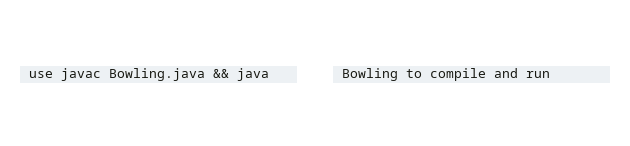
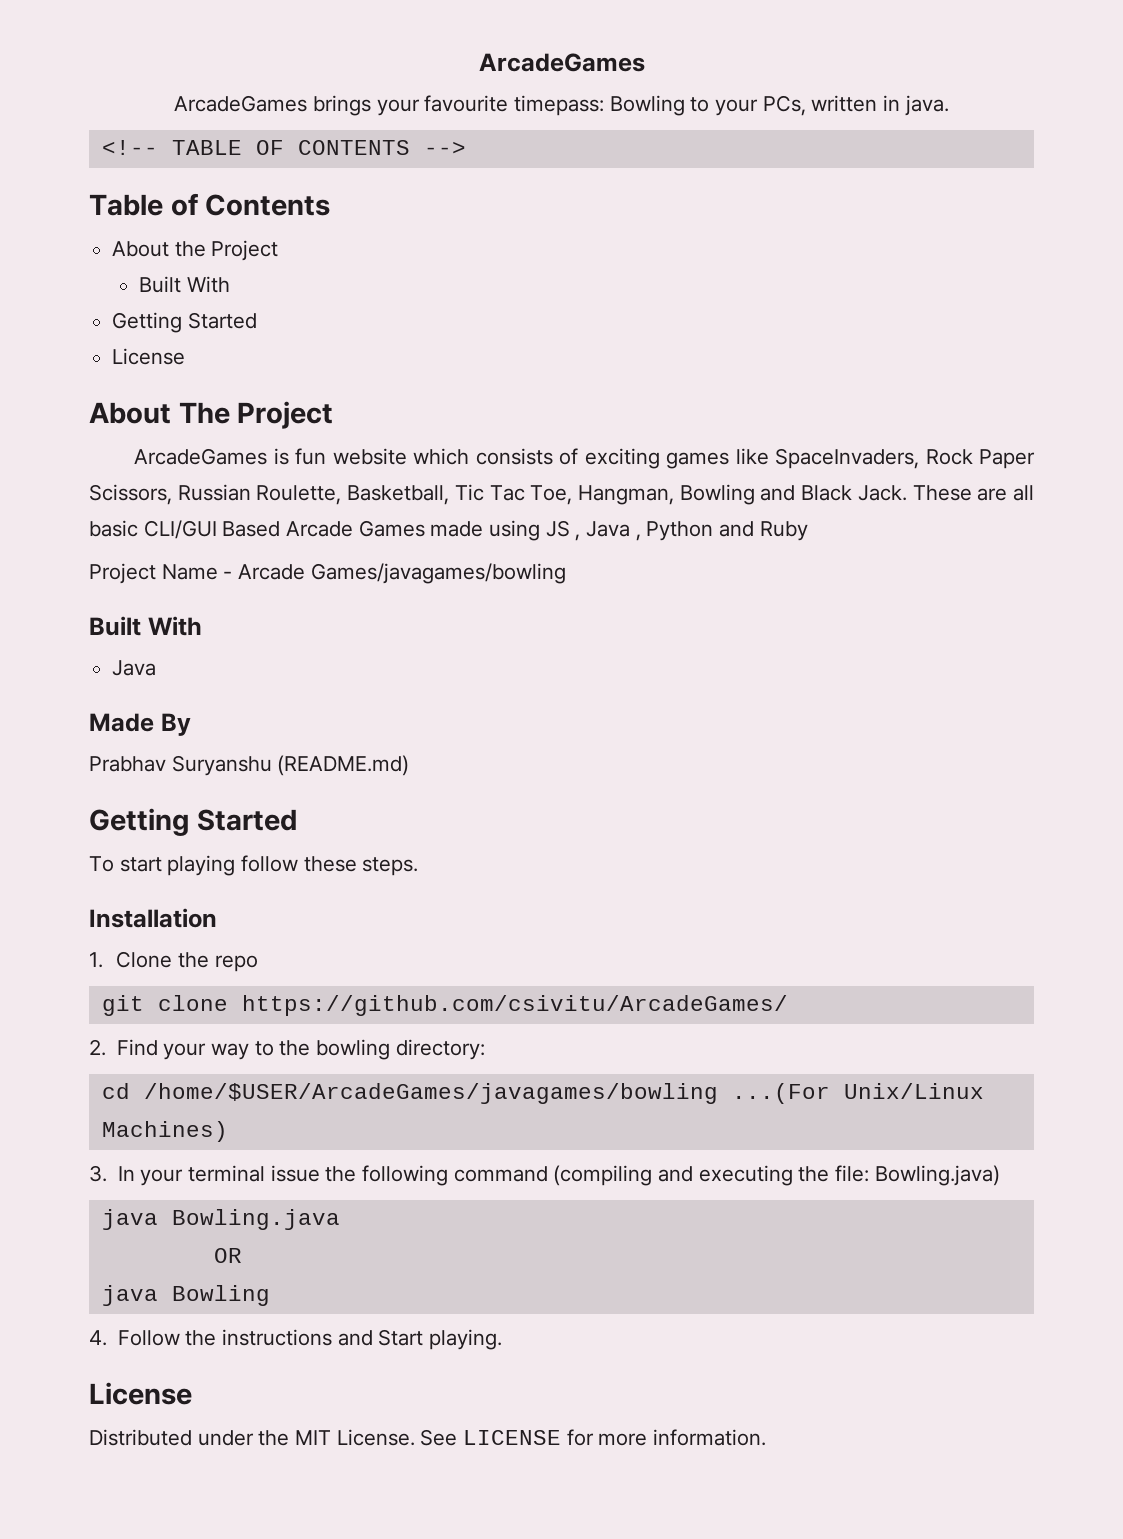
[28,68,101,81] use javac -> [478,53,645,72] [174,95,949,116] [101,140,466,155] [89,193,331,216] [112,240,279,261] [139,276,231,293] [112,312,257,333] [112,348,186,365] [89,401,334,429] [134,448,1035,469] [89,484,1034,505] [89,520,808,541] [89,563,566,584] [89,616,202,636] [112,660,157,676] [89,713,191,736] [89,755,410,776] [89,808,297,836] [89,855,419,876] [89,908,217,928] [89,951,258,972] [101,995,788,1016] [89,1039,485,1060] [101,1083,984,1104] [101,1121,228,1142] [89,1165,1000,1186] [101,1209,158,1230] ArcadeGames // ArcadeGames brings your favourite timepass: Bowling to your PCs, written in java. // <!-- TABLE OF CONTENTS --> // Table of Contents // About the Project // Built With // Getting Started // License // About The Project // ArcadeGames is fun website which consists of exciting games like SpaceInvaders, Rock Paper Scissors, Russian Roulette, Basketball, Tic Tac Toe, Hangman, Bowling and Black Jack. These are all basic CLI/GUI Based Arcade Games made using JS , Java , Python and Ruby // Project Name - Arcade Games/javagames/bowling // Built With // Java // Made By // Prabhav Suryanshu (README.md) // Getting Started // To start playing follow these steps. // Installation // 1. Clone the repo // git clone https://github.com/csivitu/ArcadeGames/ // 2. Find your way to the bowling directory: // cd /home/$USER/ArcadeGames/javagames/bowling ...(For Unix/Linux Machines) // 3. In your terminal issue the following command (compiling and executing the file: Bowling.java) // java
[212,69,229,78] && -> [213,1248,242,1263] // OR //
[405,68,550,81] to compile and run -> [89,1329,502,1350] [89,1382,192,1405] [89,1429,767,1446] // 4. Follow the instructions and Start playing. // License // Distributed under the MIT License. See LICENSE for more information.

